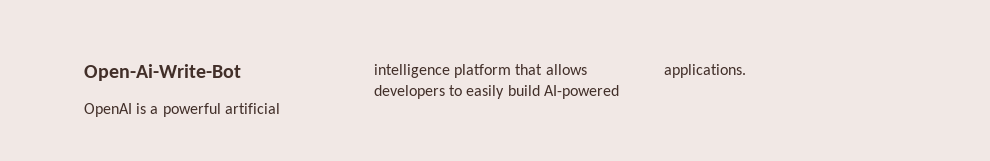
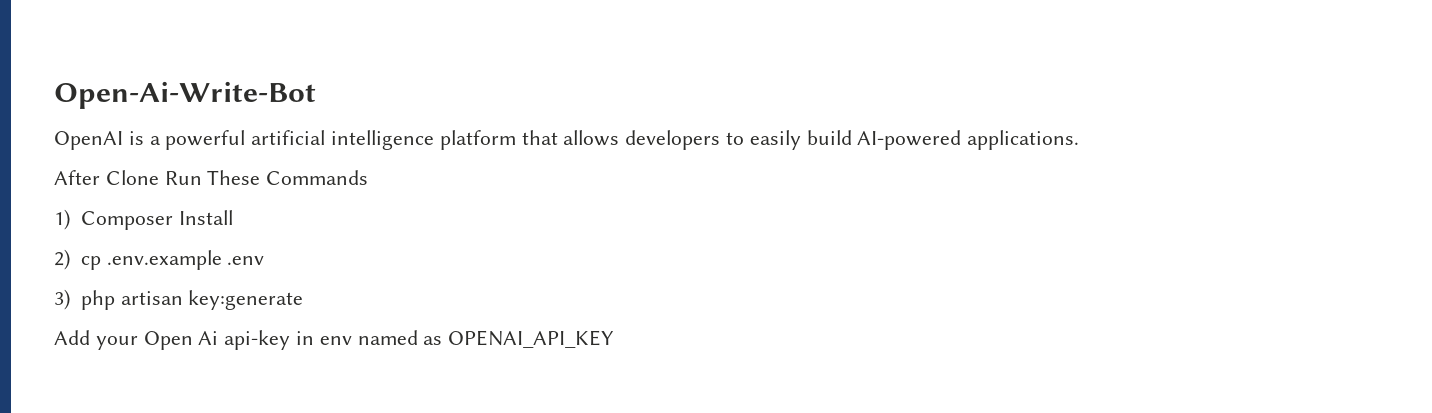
(746, 71) none -> [54,170,369,185] [54,209,233,230] [54,249,265,270] [54,289,304,310] [54,330,615,350] // After Clone Run These Commands // 1) Composer Install // 2) cp .env.example .env // 3) php artisan key:generate // Add your Open Ai api-key in env named as OPENAI_API_KEY

